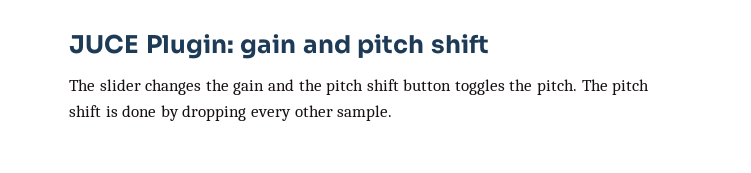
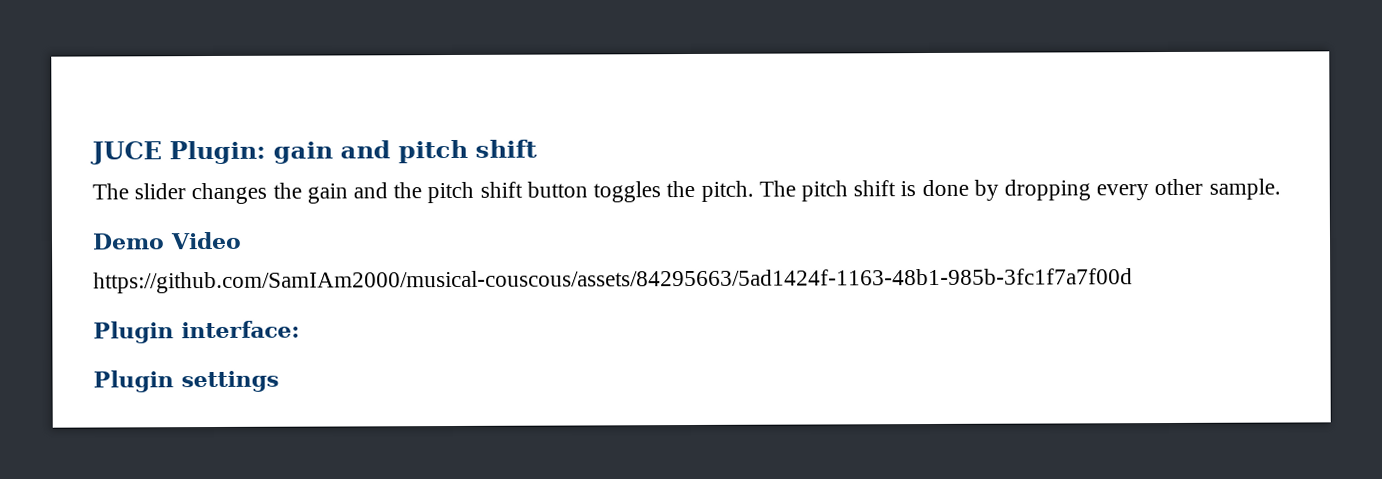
(393, 113) none -> [92,231,242,250] [93,268,1133,294] [93,320,300,344] [93,370,279,393] // Demo Video // https://github.com/SamIAm2000/musical-couscous/assets/84295663/5ad1424f-1163-48b1-985b-3fc1f7a7f00d // Plugin interface: // Plugin settings

